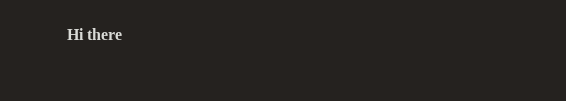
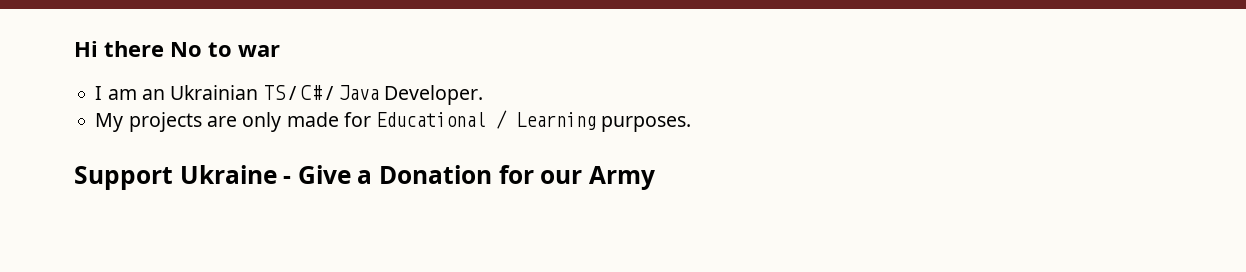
(123, 34) none -> [170,42,280,57] [95,85,483,105] [95,110,692,132] [74,165,655,190] No to war // I am an Ukrainian TS / C# / Java Developer. // My projects are only made for Educational / Learning purposes. // Support Ukraine - Give a Donation for our Army

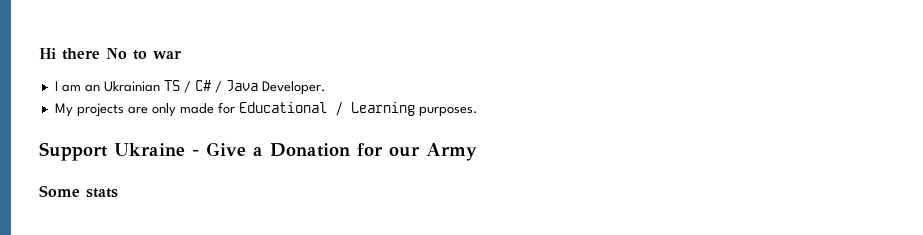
(655, 178) none -> [39,185,118,198] // Some stats

